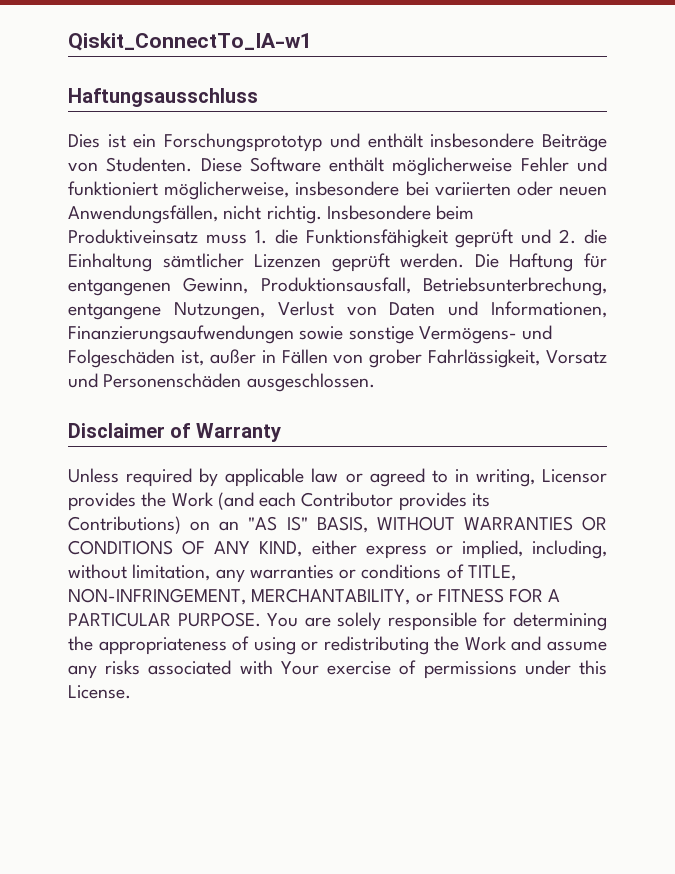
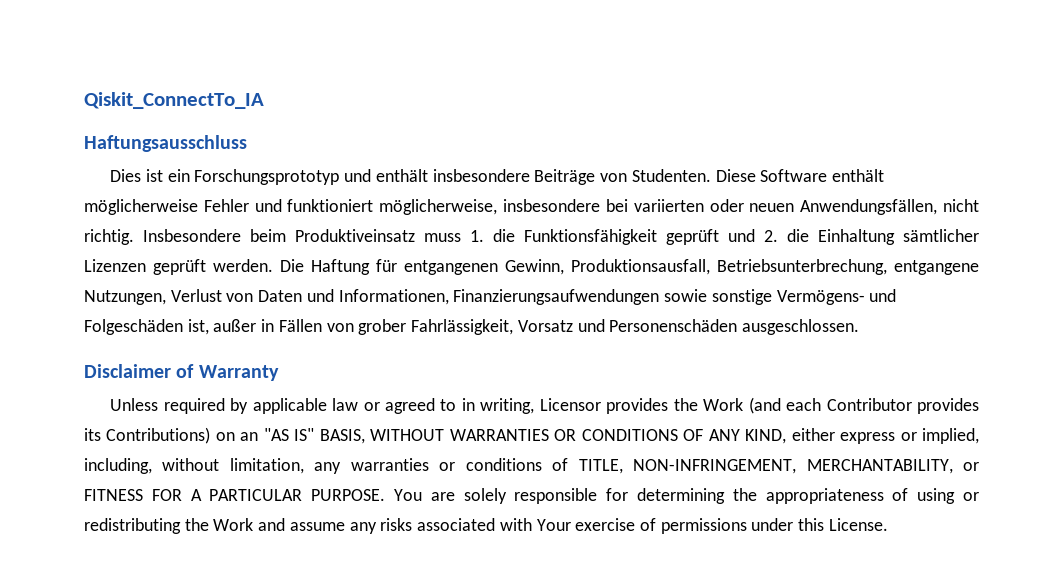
[68,33,312,51] Qiskit_ConnectTo_IA-w1 -> [84,92,264,109] Qiskit_ConnectTo_IA

